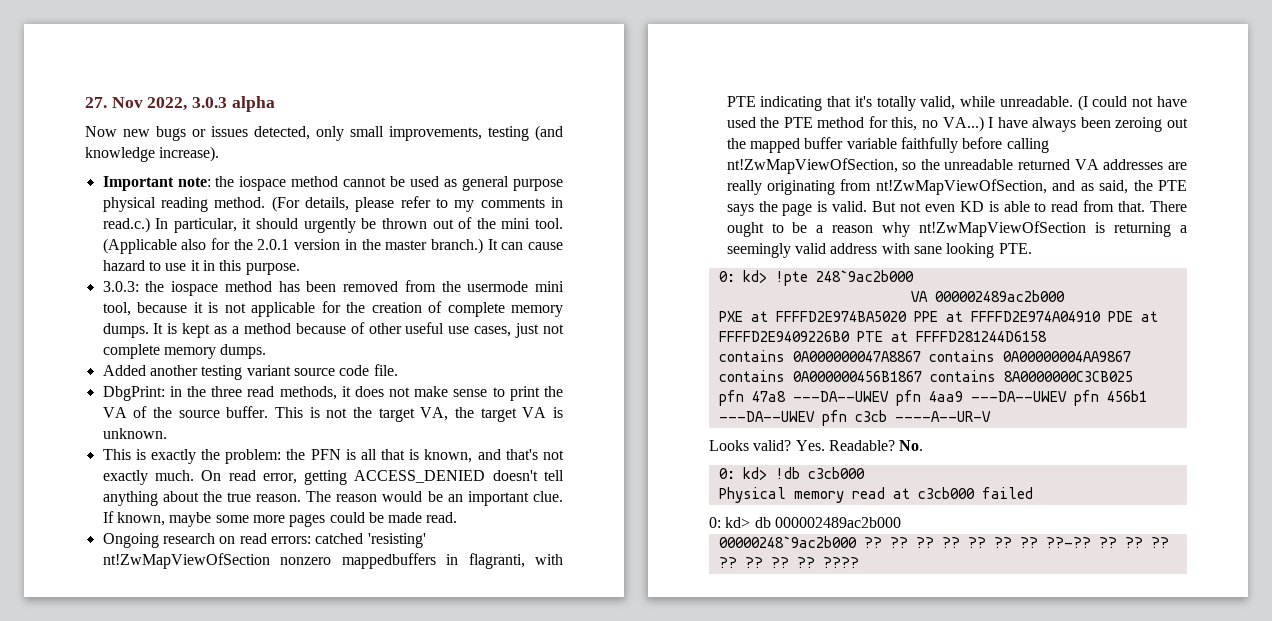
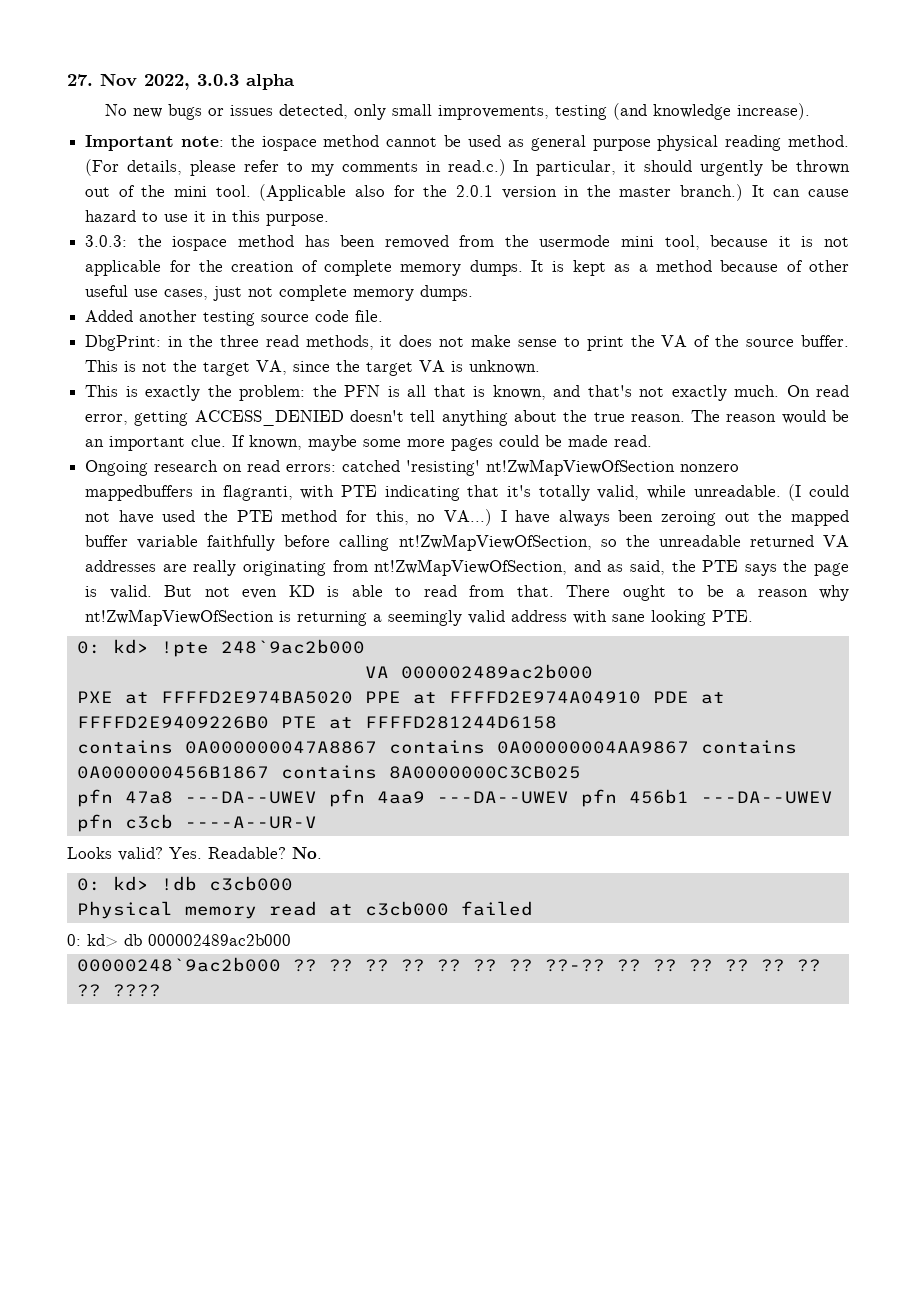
[85,126,117,137] Now -> [104,104,127,116] No
[246,365,291,376] variant -> (256, 318) none
(449, 414) none -> [293,361,331,372] since

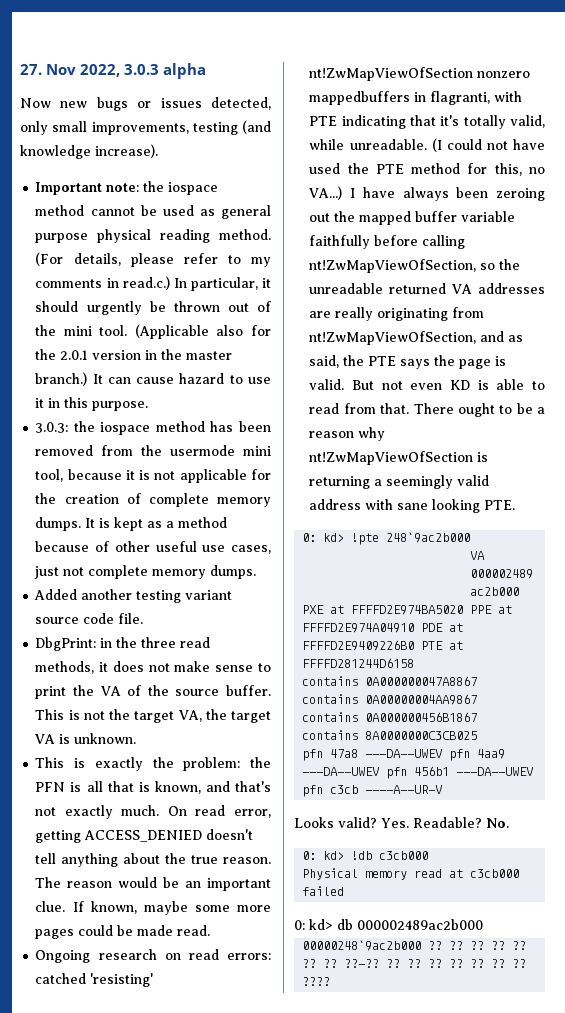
[104,104,127,116] No -> [20,98,51,108] Now
(256, 318) none -> [185,590,233,600] variant
[293,361,331,372] since -> (202, 716) none

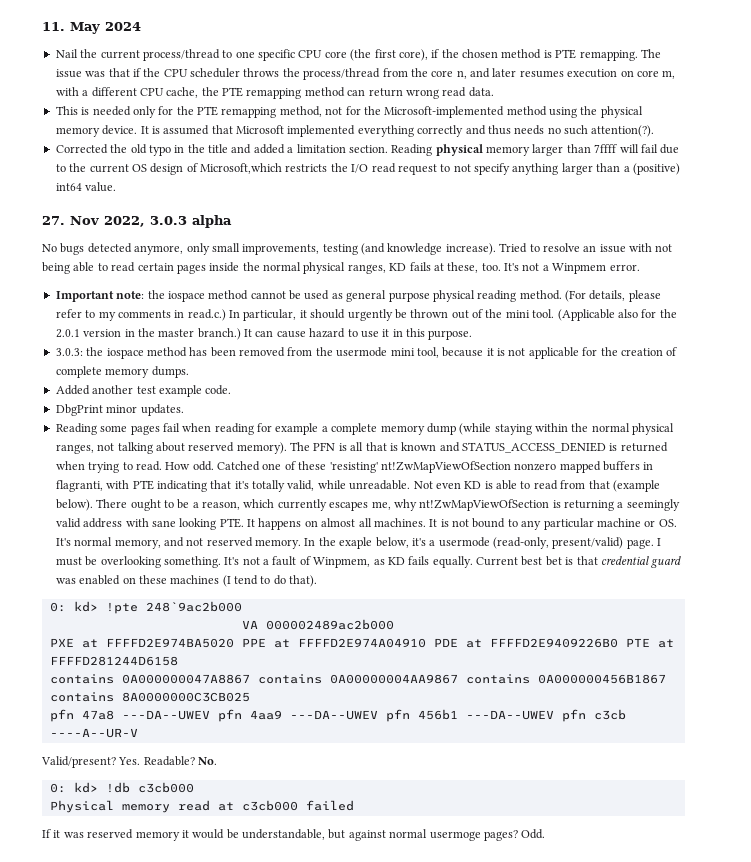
(20, 69) none -> [42,22,141,34] [55,49,661,61] [55,68,676,80] [55,87,494,99] [55,106,643,118] [55,125,655,137] [55,144,680,156] [55,163,680,175] [55,182,117,192] 11. May 2024 // Nail the current process/thread to one specific CPU core (the first core), if the chosen method is PTE remapping. The issue was that if the CPU scheduler throws the process/thread from the core n, and later resumes execution on core m, with a different CPU cache, the PTE remapping method can return wrong read data. // This is needed only for the PTE remapping method, not for the Microsoft-implemented method using the physical memory device. It is assumed that Microsoft implemented everything correctly and thus needs no such attention(?). // Corrected the old typo in the title and added a limitation section. Reading physical memory larger than 7ffff will fail due to the current OS design of Microsoft,which restricts the I/O read request to not specify anything larger than a (positive) int64 value. //
[20,97,271,111] Now new bugs or issues detected, -> [42,243,184,255] No bugs detected anymore,
(158, 151) none -> [499,243,673,253] [42,262,640,274] Tried to resolve an issue with not being able to read certain pages inside the normal physical ranges, KD fails at these, too. It's not a Winpmem error.
[85,517,228,531] [35,541,271,554] [34,565,257,579] [34,589,233,603] [35,613,144,624] [35,637,211,651] [35,661,271,674] [35,685,271,699] [35,709,271,723] [35,733,137,744] [35,757,271,771] It is kept as a method because of other useful use cases, just not complete memory dumps. // Added another testing variant source code file. // DbgPrint: in the three read methods, it does not make sense to print the VA of the source buffer. This is not the target VA, the target VA is unknown. // This is exactly the problem: the -> [55,385,232,397] [55,404,184,416] [55,423,675,435] [55,442,310,454] // Added another test example code. // DbgPrint minor updates. // Reading some pages fail when reading for example a complete memory dump (while staying within the normal physical ranges, not talking about reserved memory). The
[154,781,271,794] [35,805,271,819] [35,829,254,843] [35,853,271,867] [35,877,271,891] [35,901,271,915] [35,925,211,939] [35,949,271,963] [35,973,87,984] known, and that's not exactly much. On read error, getting ACCESS_DENIED doesn't tell anything about the true reason. The reason would be an important clue. If known, maybe some more pages could be made read. // Ongoing research on read errors: catched -> [401,442,668,453] [55,461,327,473] known and STATUS_ACCESS_DENIED is returned when trying to read. How odd. Catched one of these
[309,91,411,105] mappedbuffers -> [559,461,640,473] mapped buffers
[431,138,545,152] [309,163,545,176] [309,186,545,201] [309,211,516,225] [309,235,466,249] [309,259,521,273] [309,283,545,294] [309,307,485,321] [309,331,524,345] [309,355,507,369] [309,379,403,390] (I could not have used the PTE method for this, no VA...) I have always been zeroing out the mapped buffer variable faithfully before calling nt!ZwMapViewOfSection, so the unreadable returned VA addresses are really originating from nt!ZwMapViewOfSection, and as said, the PTE says the page is valid. But not -> [413,481,433,489] Not
[380,403,410,414] that. -> [588,480,660,492] [55,499,93,511] that (example below).
[309,431,355,438] reason -> [202,499,391,511] reason, which currently escapes me,
(516, 505) none -> [247,518,677,530] [55,537,662,549] [55,556,682,568] [55,575,318,587] It happens on almost all machines. It is not bound to any particular machine or OS. It's normal memory, and not reserved memory. In the exaple below, it's a usermode (read-only, present/valid) page. I must be overlooking something. It's not a fault of Winpmem, as KD fails equally. Current best bet is that credential guard was enabled on these machines (I tend to do that).
[294,817,377,828] Looks valid? -> [41,756,116,768] Valid/present?
[294,919,483,930] [302,940,527,951] [302,959,527,968] [302,977,331,986] 0: kd> db 000002489ac2b000 // 00000248`9ac2b000 ?? ?? ?? ?? ?? ?? ?? ??-?? ?? ?? ?? ?? ?? ?? ?? ???? -> [42,829,546,841] If it was reserved memory it would be understandable, but against normal usermoge pages? Odd.

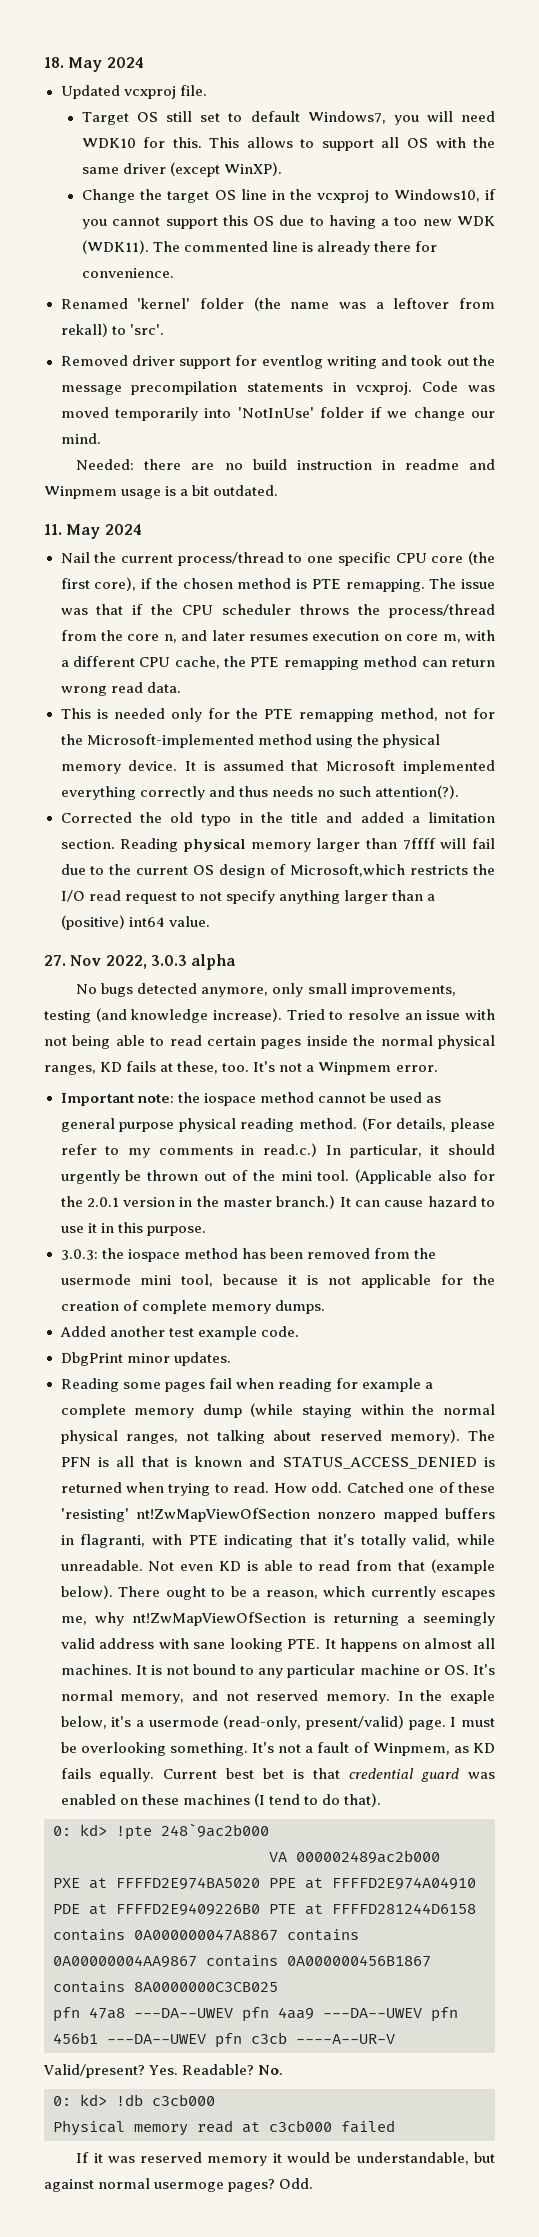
(42, 26) none -> [44,57,144,72] [60,85,207,99] [81,111,496,125] [81,137,496,151] [81,162,283,177] [81,189,497,203] [81,215,496,229] [81,240,438,255] [81,268,174,278] [60,297,495,311] [60,323,164,337] [60,355,495,369] [60,381,496,395] [60,407,495,421] [60,433,101,444] [76,459,496,470] [44,485,279,499] 18. May 2024 // Updated vcxproj file. // Target OS still set to default Windows7, you will need WDK10 for this. This allows to support all OS with the same driver (except WinXP). // Change the target OS line in the vcxproj to Windows10, if you cannot support this OS due to having a too new WDK (WDK11). The commented line is already there for convenience. // Renamed 'kernel' folder (the name was a leftover from rekall) to 'src'. // Removed driver support for eventlog writing and took out the message precompilation statements in vcxproj. Code was moved temporarily into 'NotInUse' folder if we change our mind. // Needed: there are no build instruction in readme and Winpmem usage is a bit outdated. //

